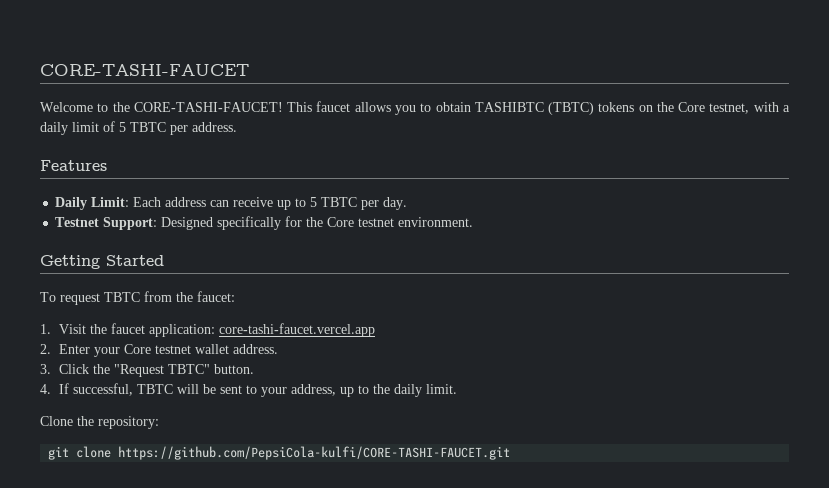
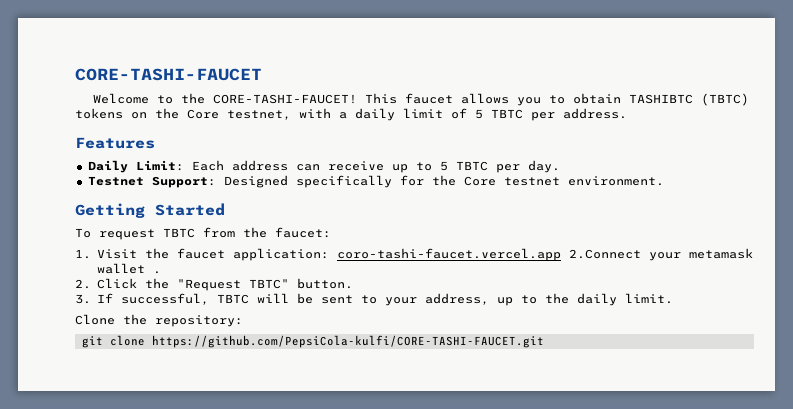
[219,323,376,337] [40,344,279,357] [40,364,51,374] core-tashi-faucet.vercel.app // 2. Enter your Core testnet wallet address. // 3. -> [336,248,753,261] [96,263,161,274] [75,279,91,289] coro-tashi-faucet.vercel.app 2.Connect your metamask wallet . // 2.
[40,384,51,394] 4. -> [75,294,91,304] 3.

